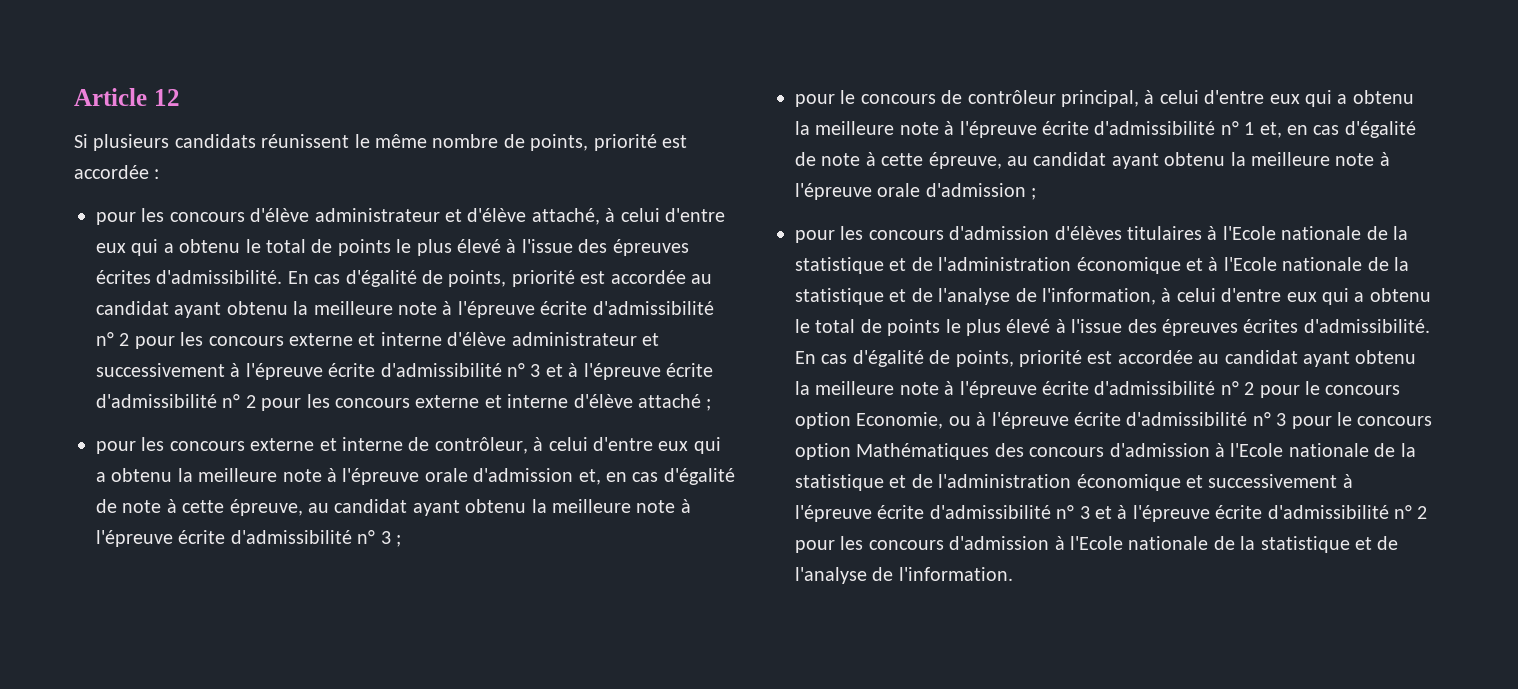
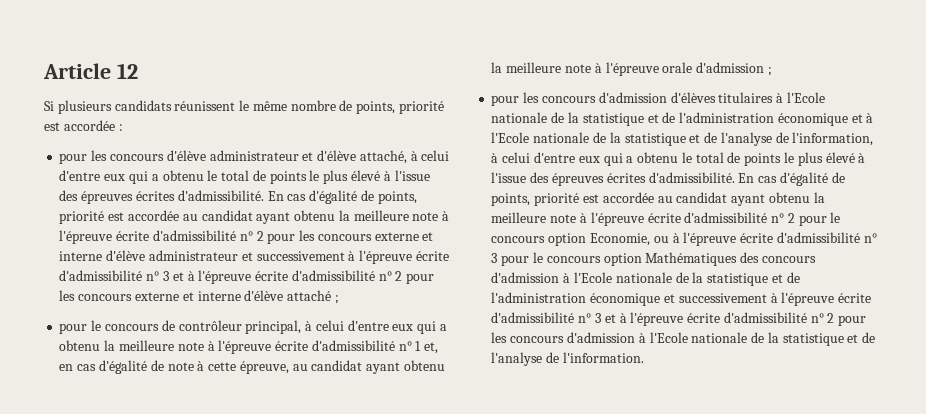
[96,437,721,454] [96,468,735,485] [96,499,691,516] [96,530,401,547] // pour les concours externe et interne de contrôleur, à celui d'entre eux qui a obtenu la meilleure note à l'épreuve orale d'admission et, en cas d'égalité de note à cette épreuve, au candidat ayant obtenu la meilleure note à l'épreuve écrite d'admissibilité n° 3 ; -> (339, 299) none

